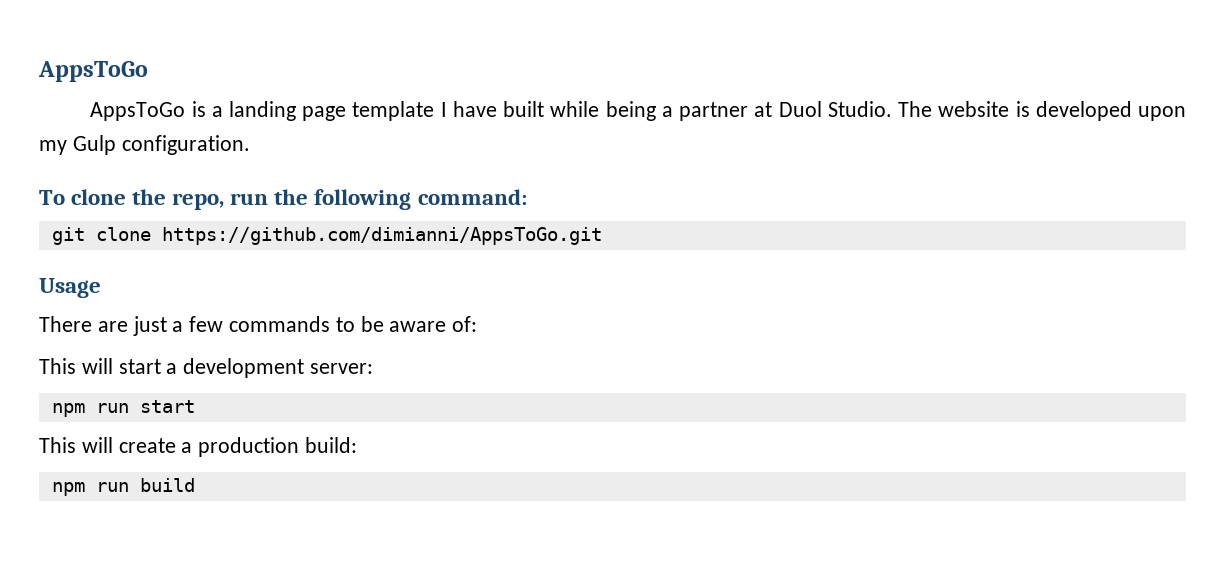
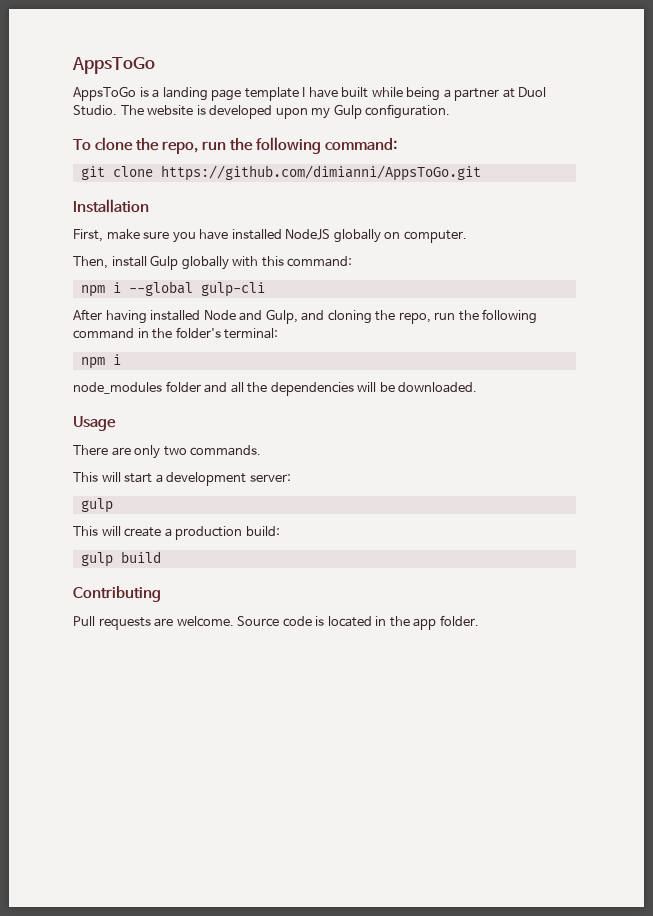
[39,278,101,298] [39,316,478,336] Usage // There are just a few commands to be aware of: -> [73,199,149,213] [73,229,467,243] [73,255,353,270] [80,281,265,297] [73,309,538,324] [73,327,279,339] [80,354,121,369] [73,381,478,396] [73,416,116,431] [73,445,262,459] Installation // First, make sure you have installed NodeJS globally on computer. // Then, install Gulp globally with this command: // npm i --global gulp-cli // After having installed Node and Gulp, and cloning the repo, run the following command in the folder's terminal: // npm i // node_modules folder and all the dependencies will be downloaded. // Usage // There are only two commands.
[51,400,195,417] npm run start -> [80,498,113,513] gulp
[51,482,129,496] npm run -> [80,552,113,567] gulp
(195, 485) none -> [73,586,161,602] [73,615,479,630] // Contributing // Pull requests are welcome. Source code is located in the app folder.

